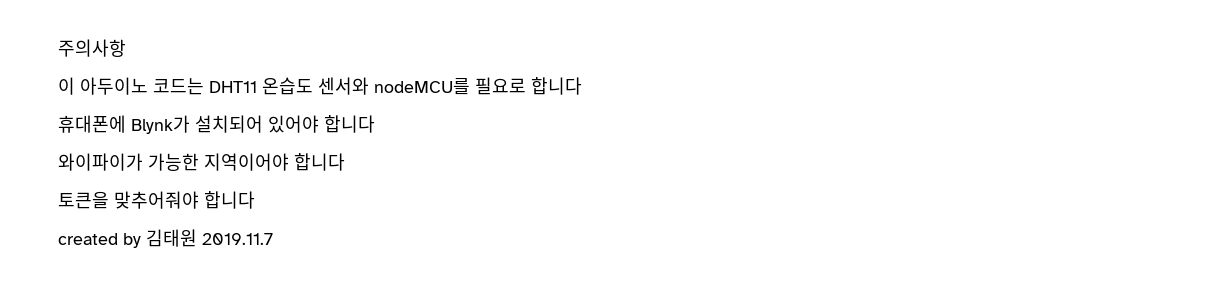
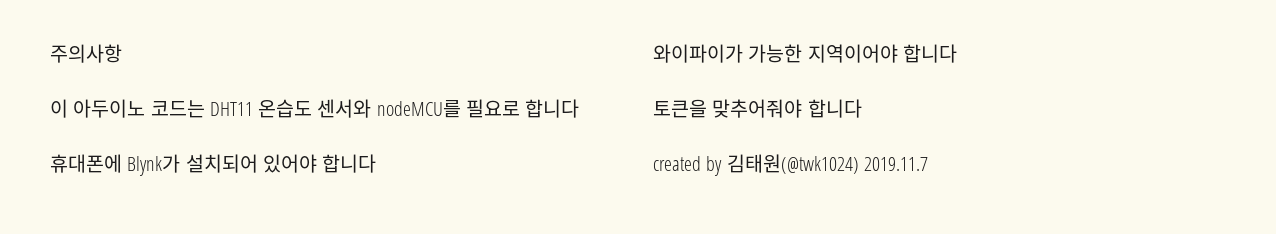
[146,229,197,247] 김태원 -> [726,154,859,174] 김태원(@twk1024)

